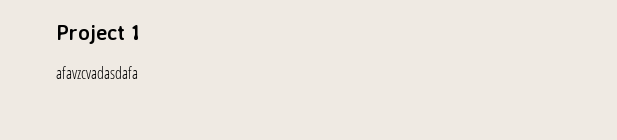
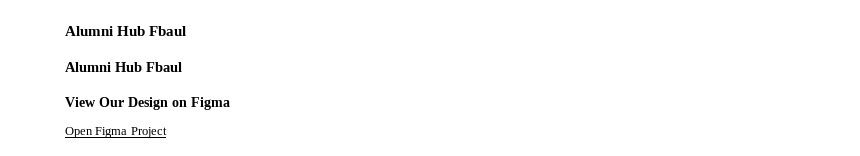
[56,25,140,44] [56,66,138,79] Project 1 // afavzcvadasdafa -> [65,26,187,36] [65,62,182,72] [65,97,230,110] [65,127,167,138] Alumni Hub Fbaul // Alumni Hub Fbaul // View Our Design on Figma // Open Figma Project

